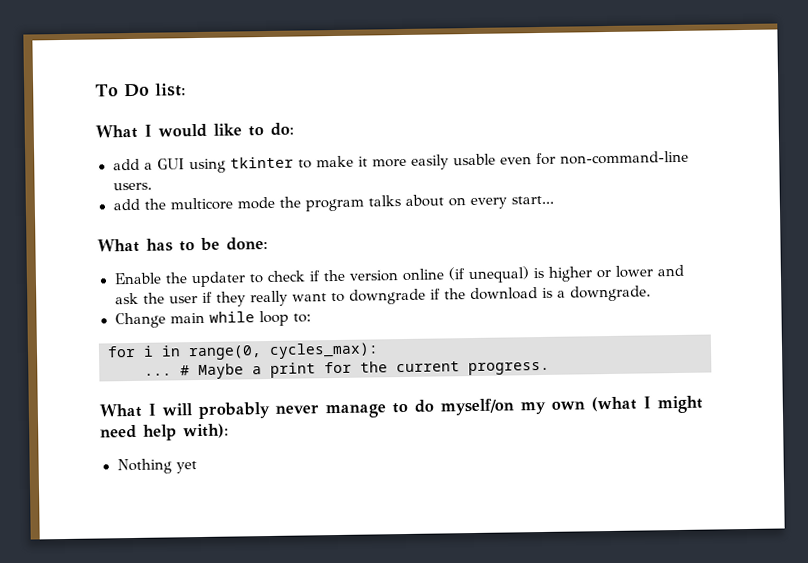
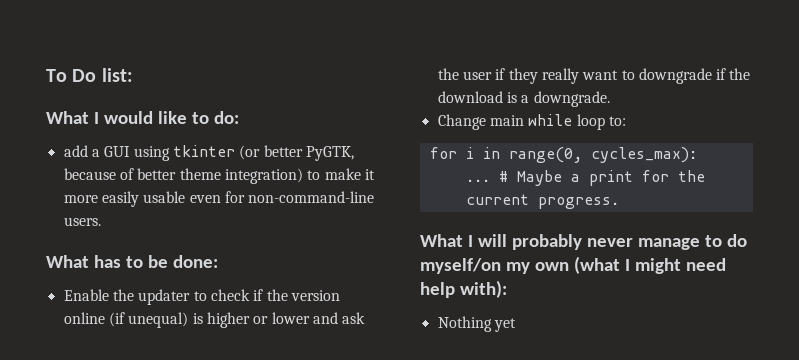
(294, 162) none -> [239,145,354,161] [63,168,303,184] (or better PyGTK, because of better theme integration)
[112,194,554,212] // add the multicore mode the program talks about on every start... -> (101, 221) none

